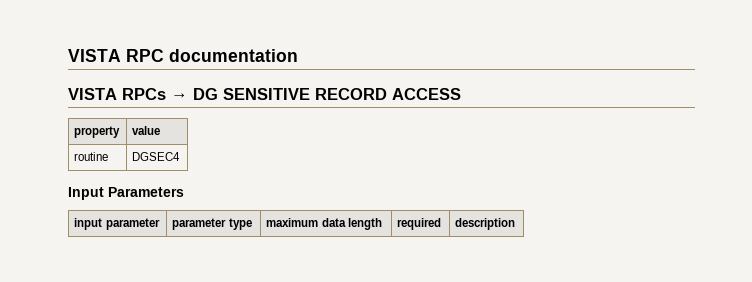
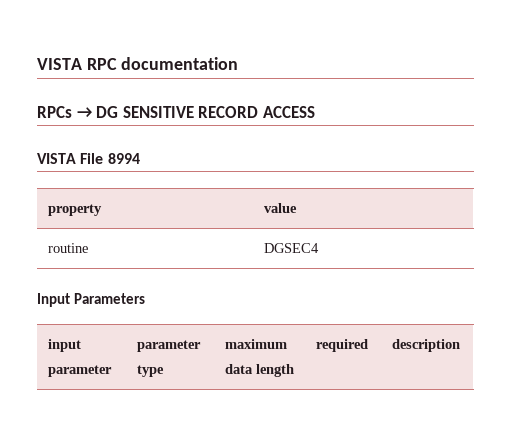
[68,88,117,100] VISTA -> (239, 63) none
(461, 94) none -> [37,153,140,164] // VISTA File 8994

